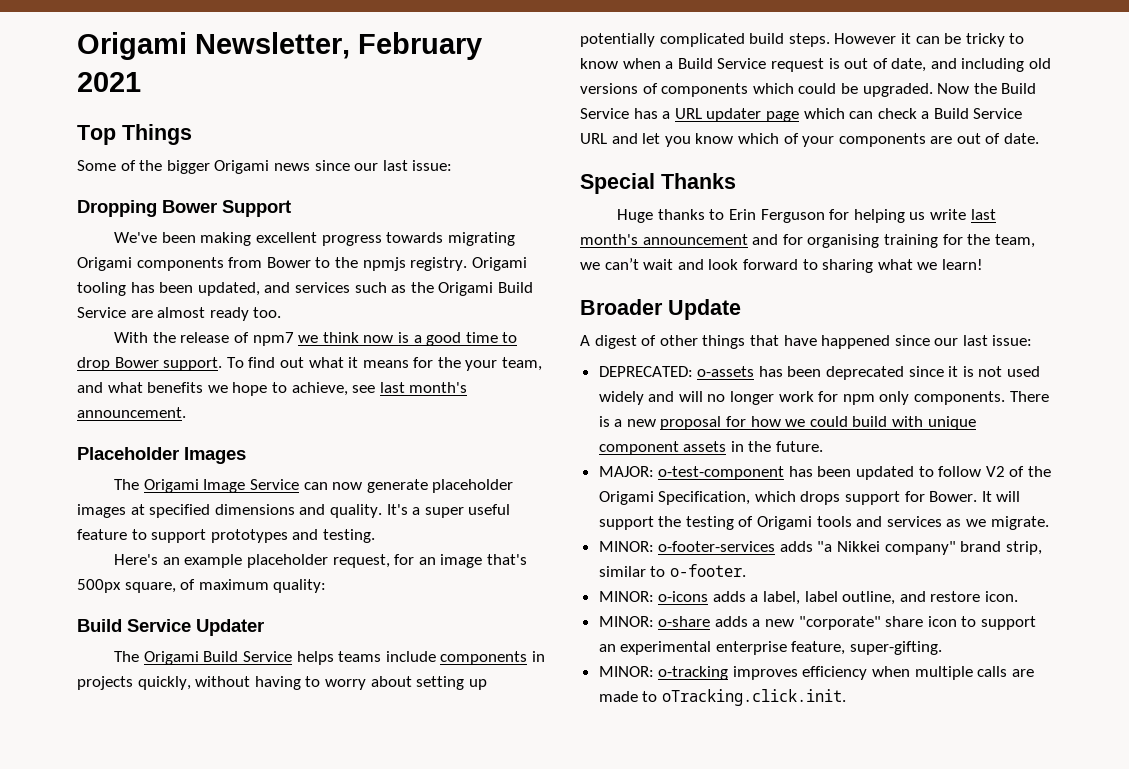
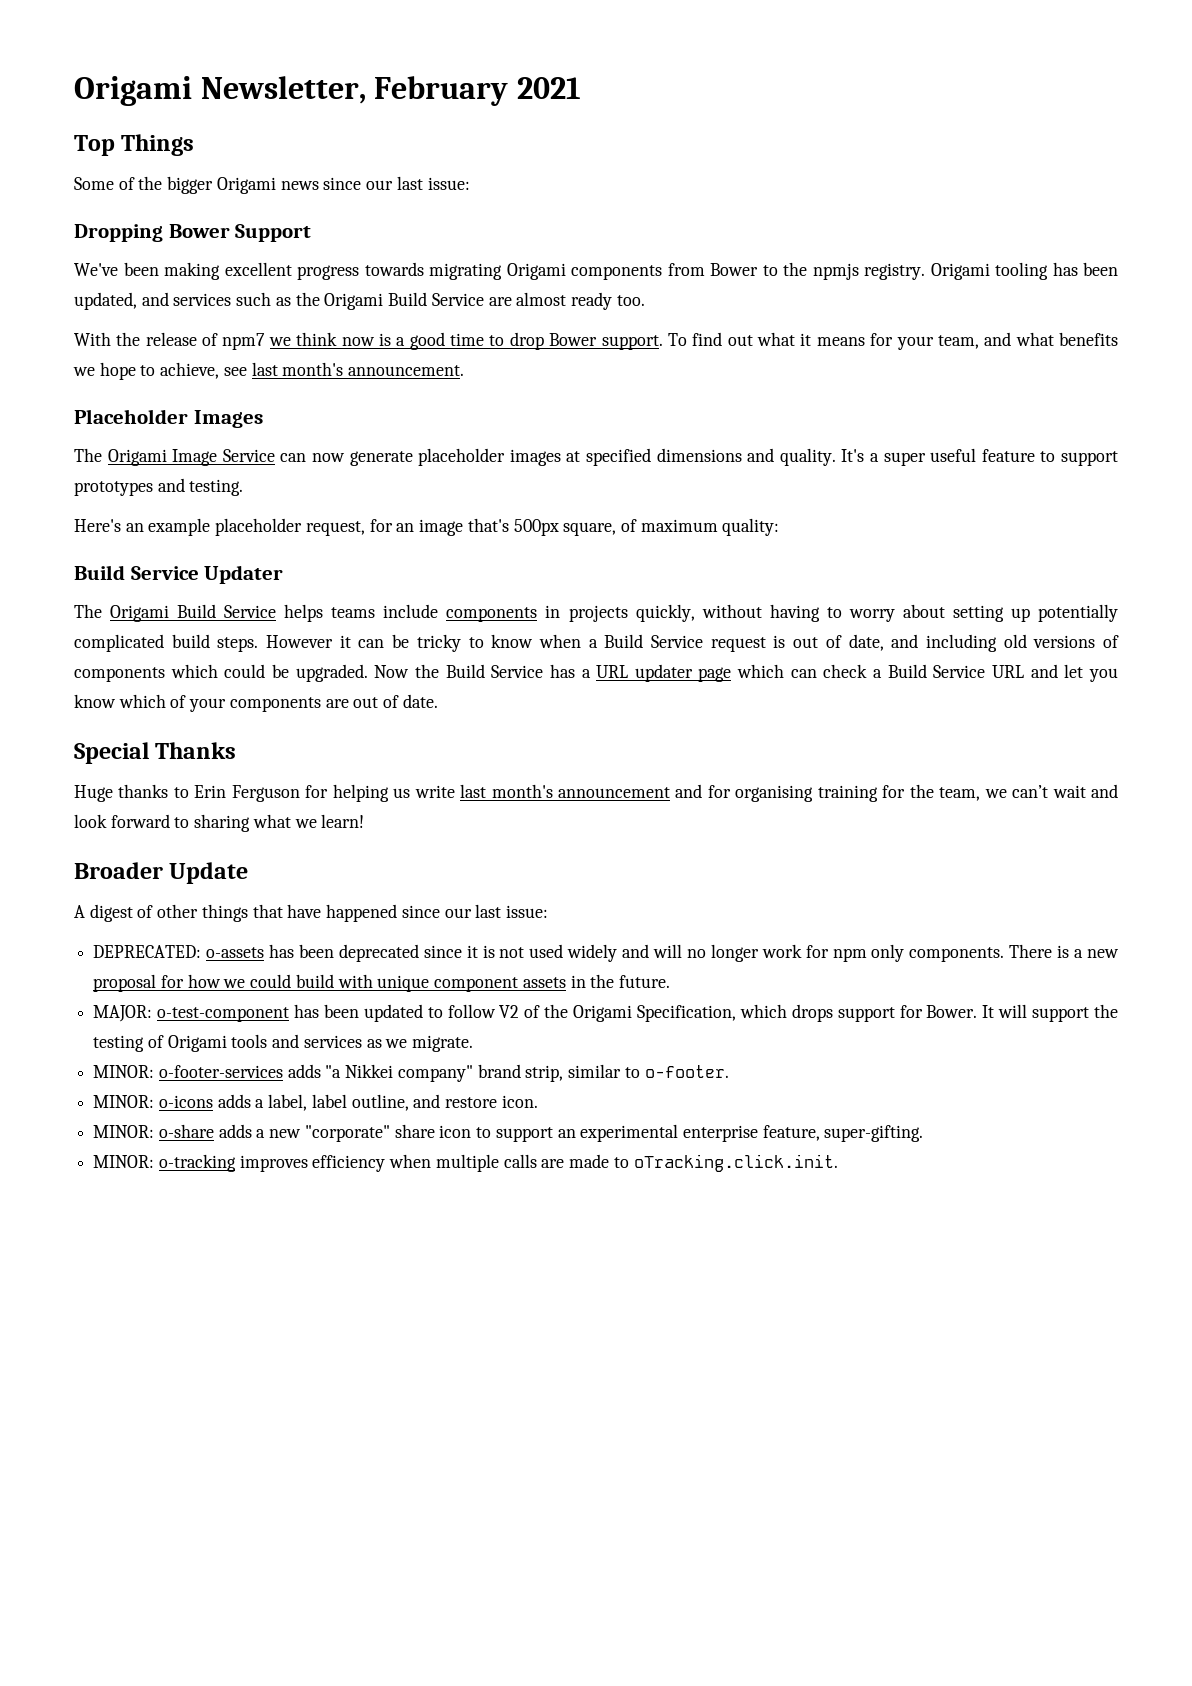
[437,357,461,368] the -> (894, 339) none

